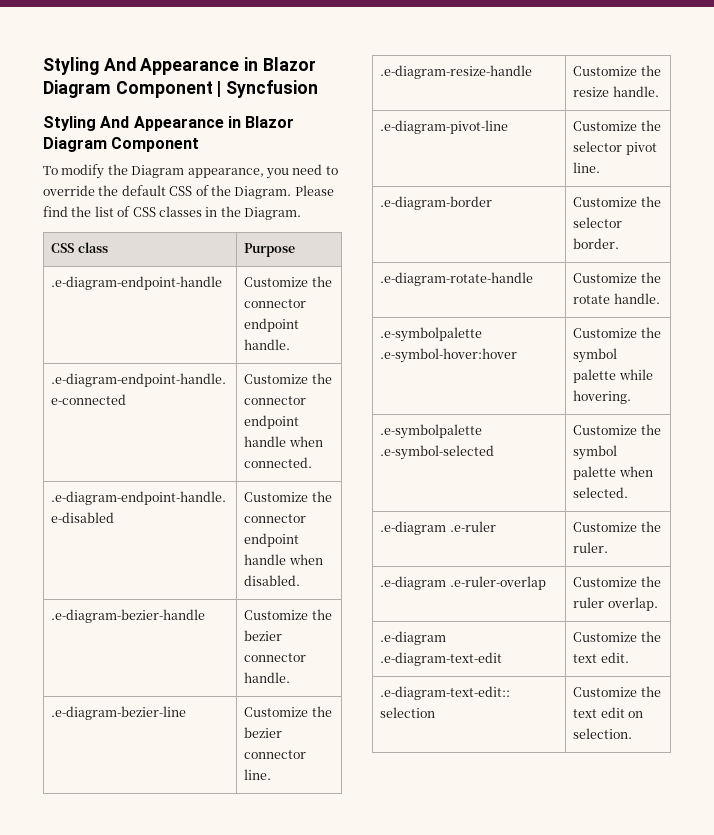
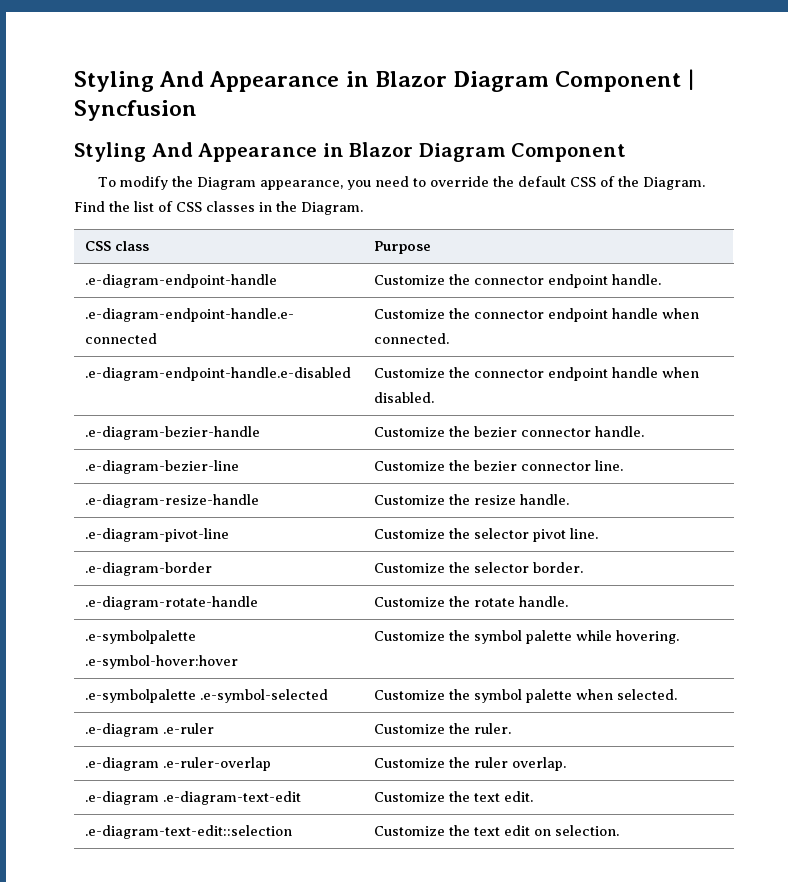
[294,185,334,196] [43,206,68,217] Please find -> [74,201,105,212] Find

